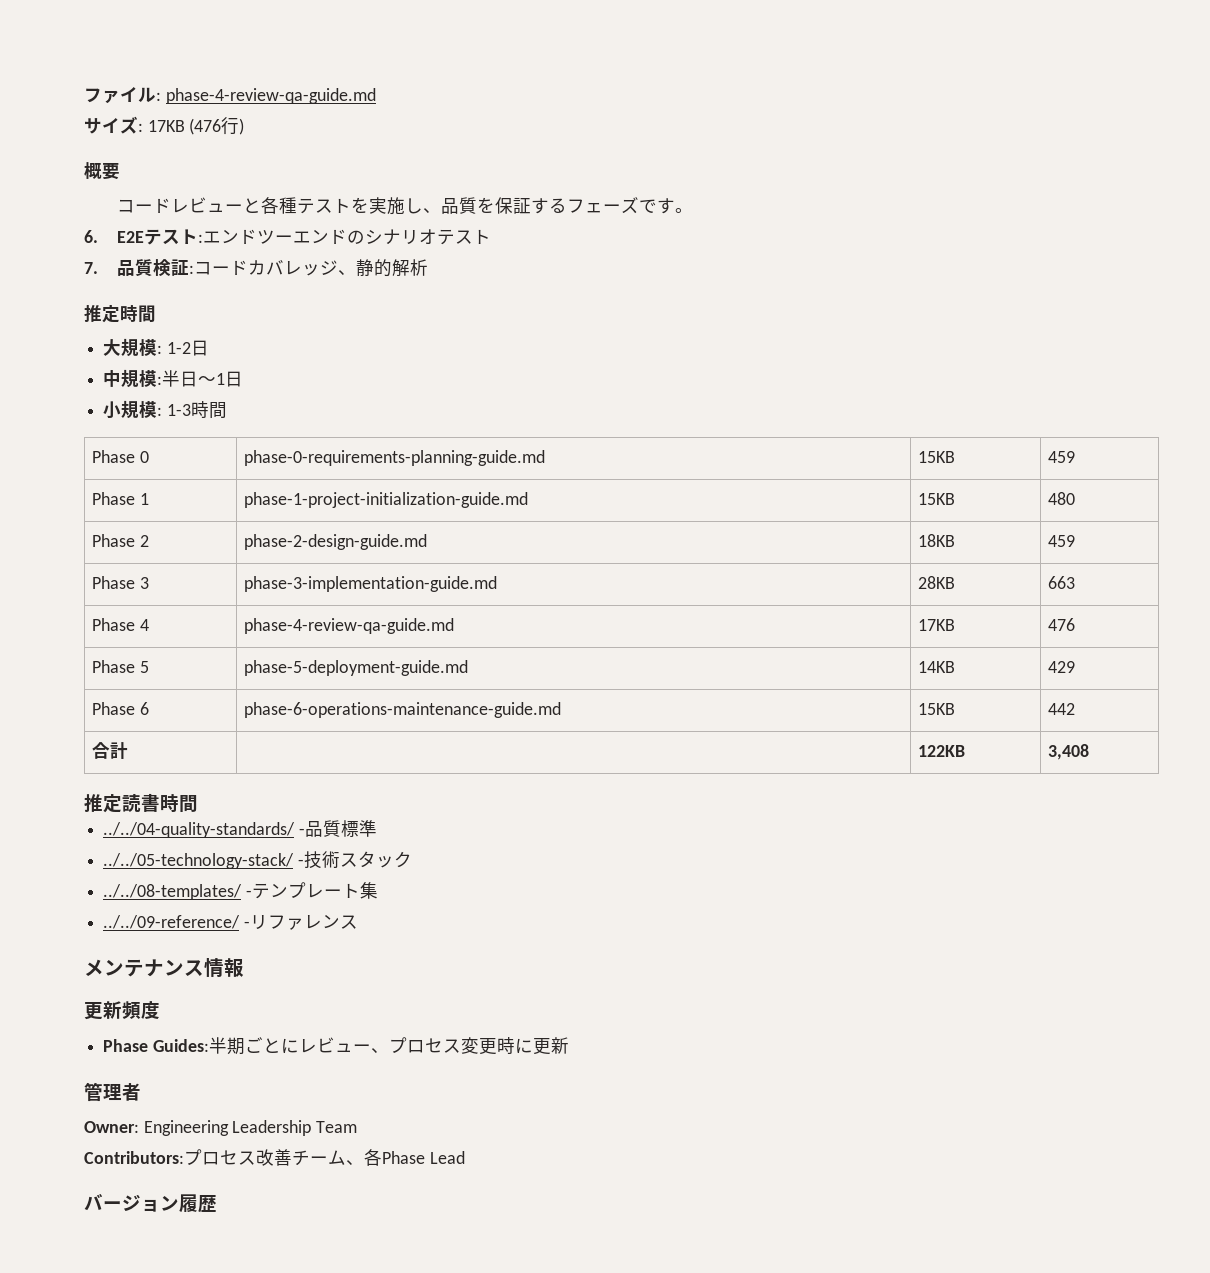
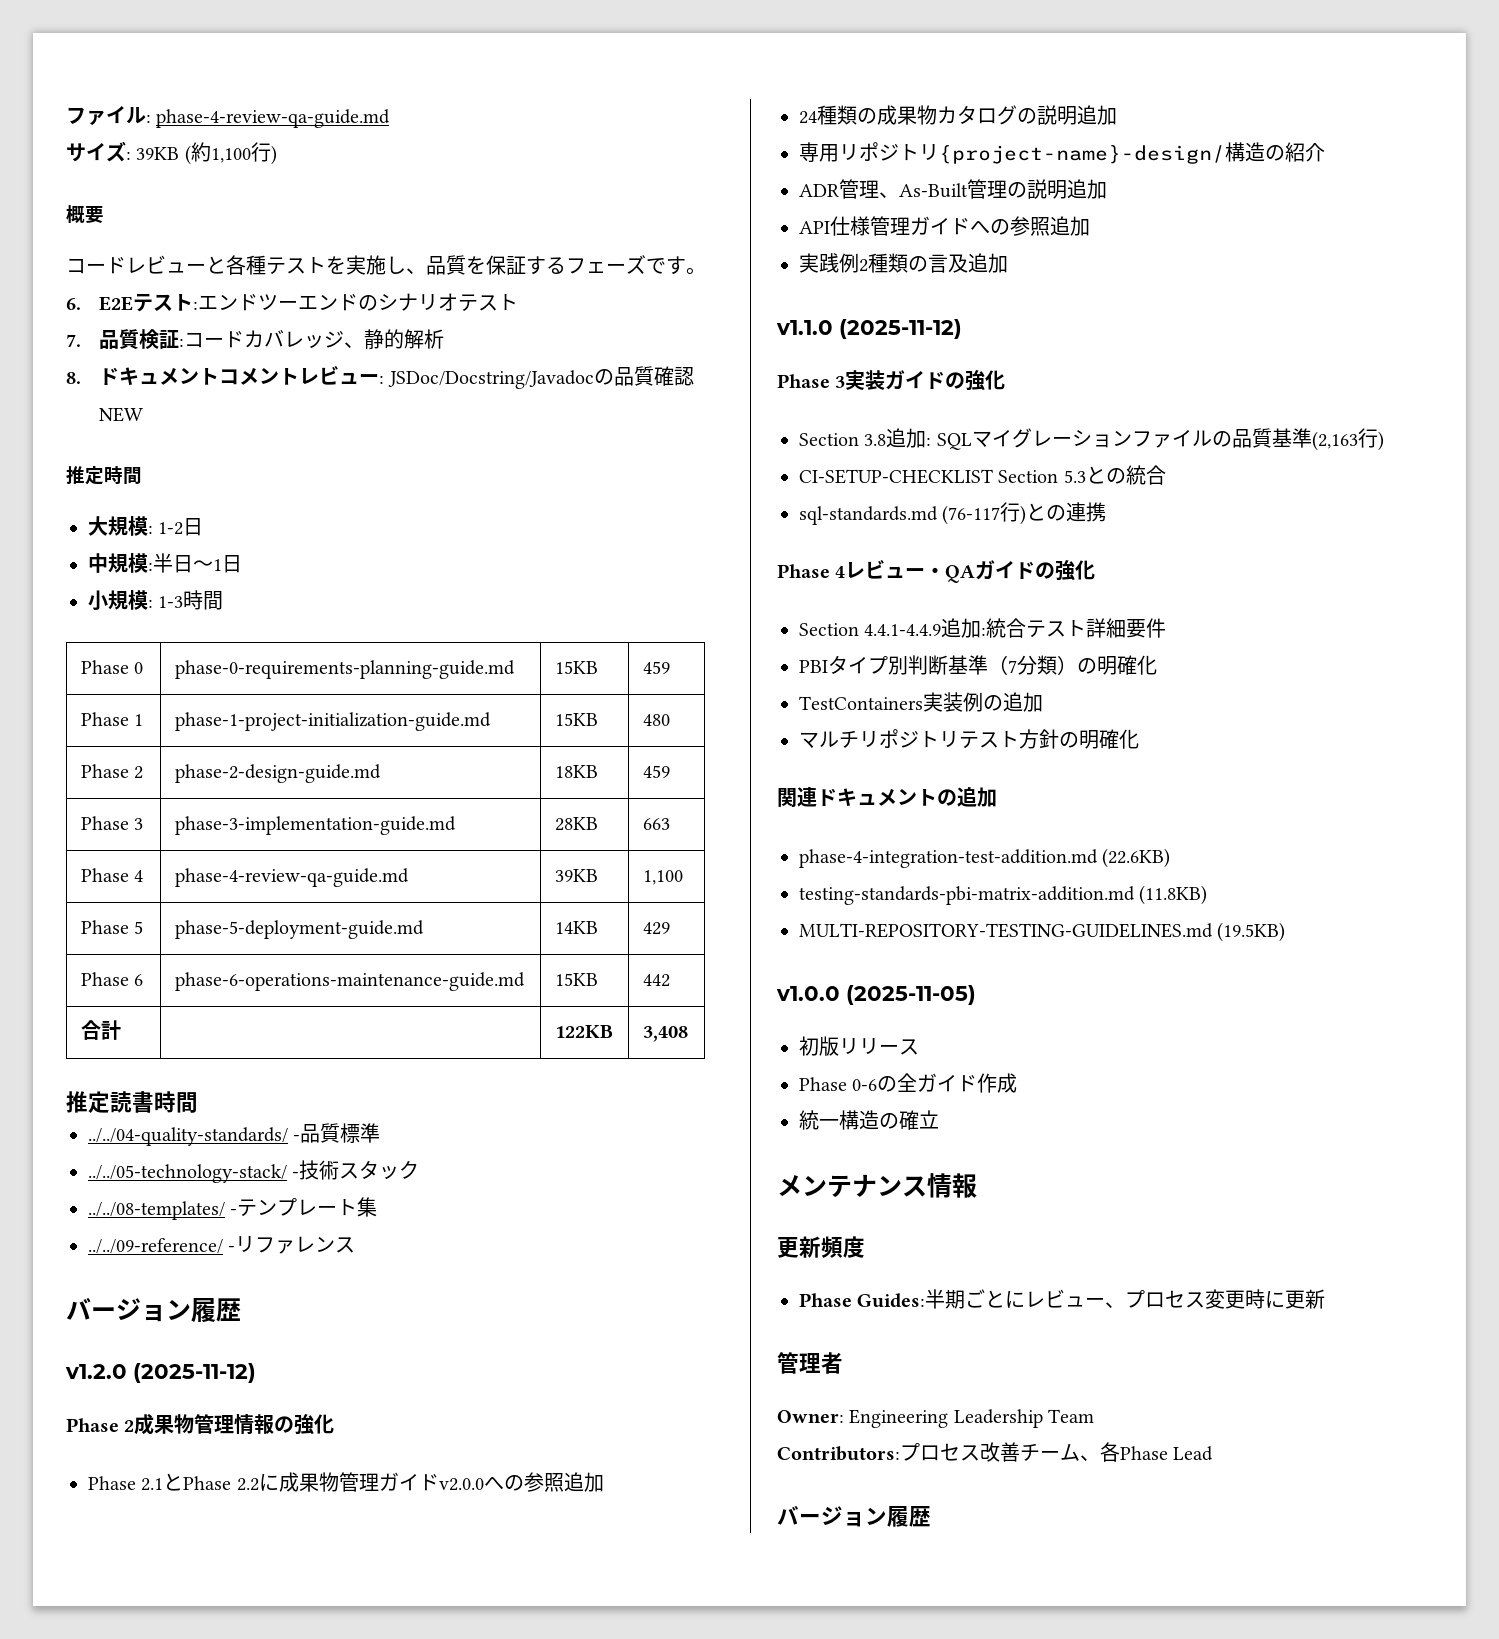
[147,118,222,135] 17KB (476 -> [136,142,251,165] 39KB (約1,100
(429, 267) none -> [66,366,694,389] [99,407,144,422] // 8.ドキュメントコメントレビュー: JSDoc/Docstring/Javadocの品質確認NEW
[918,619,956,631] [1048,618,1076,631] 17KB | 476 -> [554,869,598,882] [642,870,683,885] 39KB | 1,100
(358, 922) none -> [66,1298,241,1322] [65,1363,256,1383] [66,1413,335,1435] [88,1472,604,1492] [799,105,1117,125] [799,142,1325,164] [799,179,1107,199] [799,216,1090,236] [799,253,1008,273] [776,319,962,339] [777,370,1006,391] [799,428,1384,451] [799,465,1166,485] [799,502,1107,525] [777,560,1096,583] [799,618,1167,638] [799,655,1157,675] [799,692,1043,712] [799,729,1139,749] [777,786,997,807] [799,848,1171,868] [799,885,1208,905] [799,922,1286,942] [776,985,976,1005] [799,1036,919,1056] [799,1073,1018,1093] [799,1110,939,1130] // バージョン履歴 // v1.2.0 (2025-11-12) // Phase 2成果物管理情報の強化 // Phase 2.1とPhase 2.2に成果物管理ガイドv2.0.0への参照追加 // 24種類の成果物カタログの説明追加 // 専用リポジトリ{project-name}-design/構造の紹介 // ADR管理、As-Built管理の説明追加 // API仕様管理ガイドへの参照追加 // 実践例2種類の言及追加 // v1.1.0 (2025-11-12) // Phase 3実装ガイドの強化 // Section 3.8追加: SQLマイグレーションファイルの品質基準(2,163行) // CI-SETUP-CHECKLIST Section 5.3との統合 // sql-standards.md (76-117行)との連携 // Phase 4レビュー・QAガイドの強化 // Section 4.4.1-4.4.9追加:統合テスト詳細要件 // PBIタイプ別判断基準（7分類）の明確化 // TestContainers実装例の追加 // マルチリポジトリテスト方針の明確化 // 関連ドキュメントの追加 // phase-4-integration-test-addition.md (22.6KB) // testing-standards-pbi-matrix-addition.md (11.8KB) // MULTI-REPOSITORY-TESTING-GUIDELINES.md (19.5KB) // v1.0.0 (2025-11-05) // 初版リリース // Phase 0-6の全ガイド作成 // 統一構造の確立

